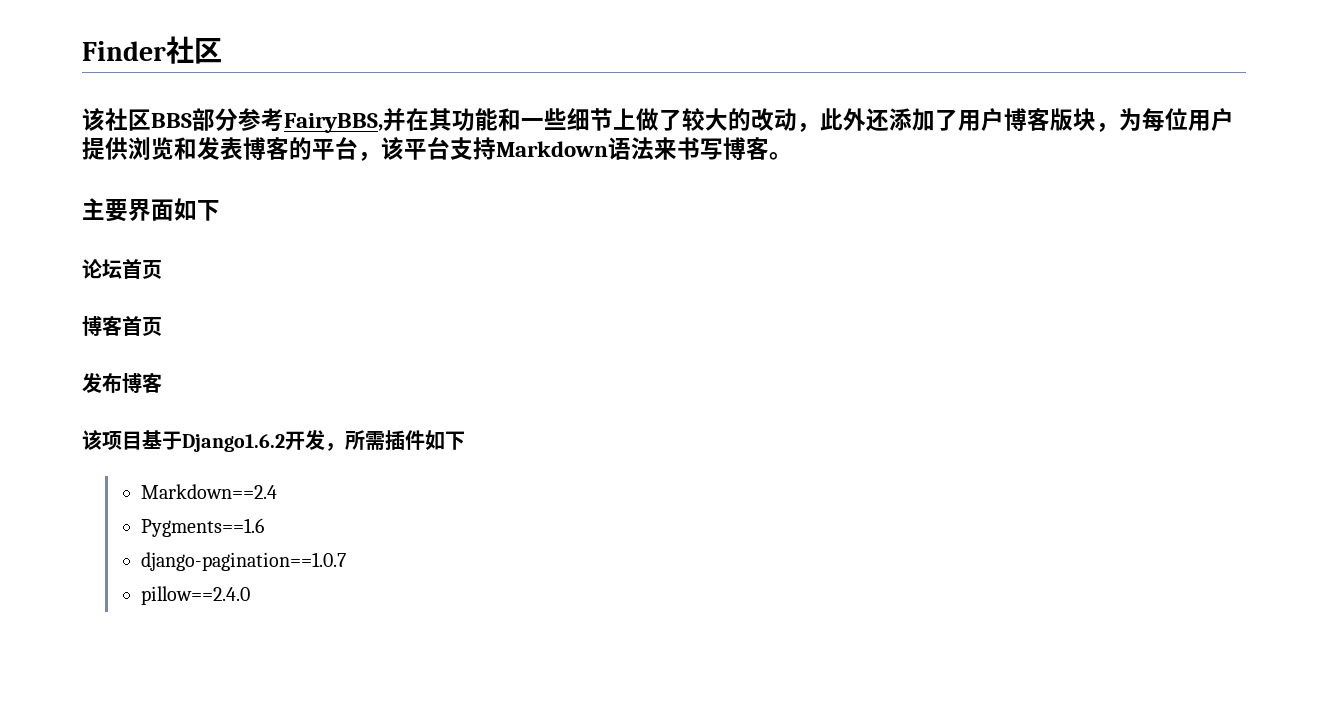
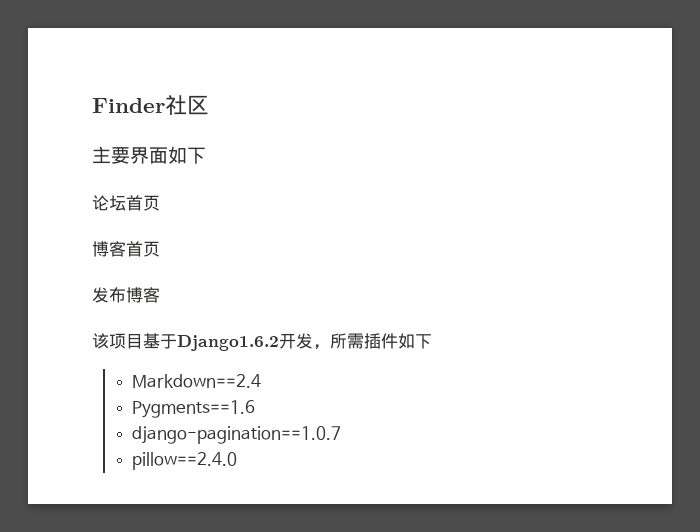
[82,108,1234,133] [82,137,792,161] // 该社区BBS部分参考FairyBBS,并在其功能和一些细节上做了较大的改动，此外还添加了用户博客版块，为每位用户提供浏览和发表博客的平台，该平台支持Markdown语法来书写博客。 -> (209, 105) none

